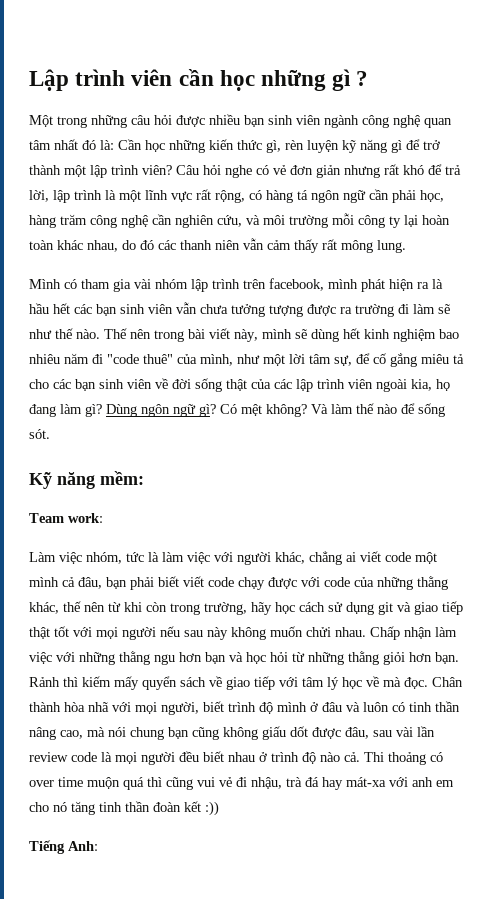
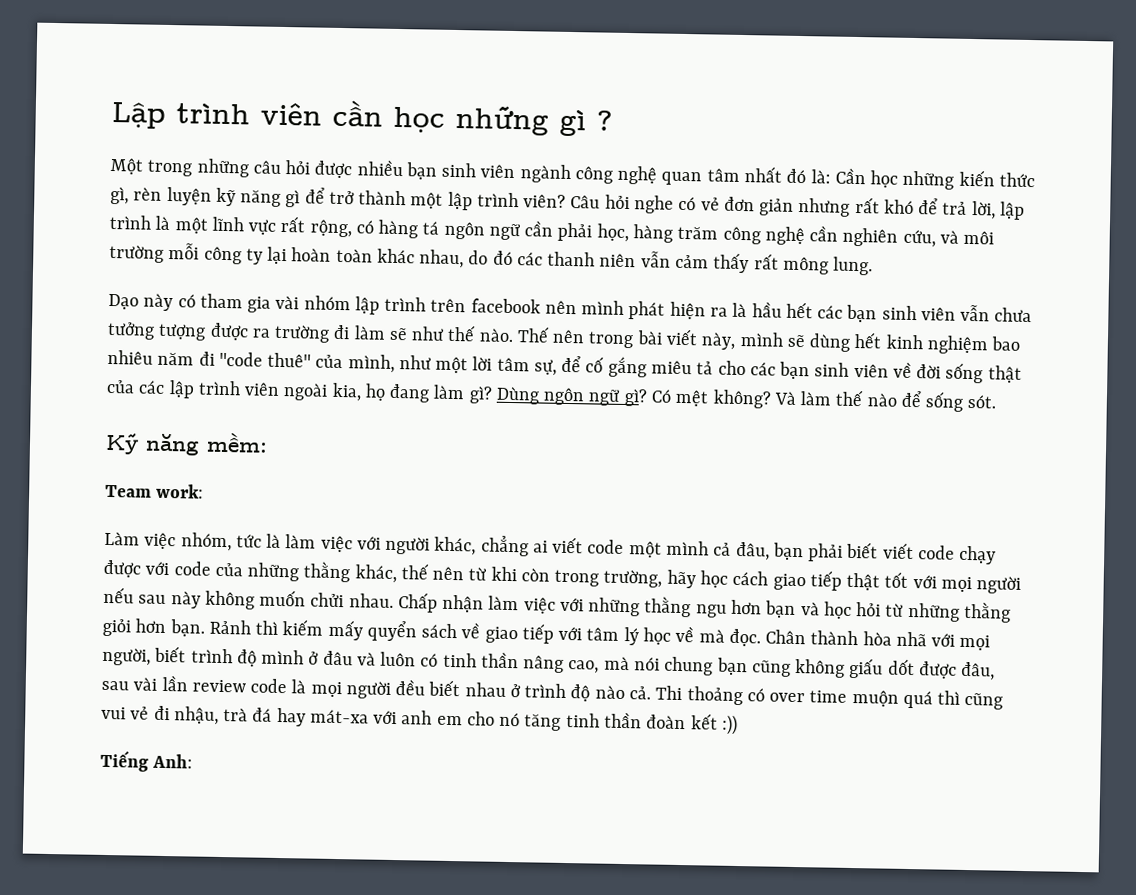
[29,279,61,289] Mình -> [108,293,174,312] Dạo này
[269,278,324,291] facebook, -> [470,298,577,315] facebook nên
[328,602,411,615] sử dụng git và -> (769, 578) none

